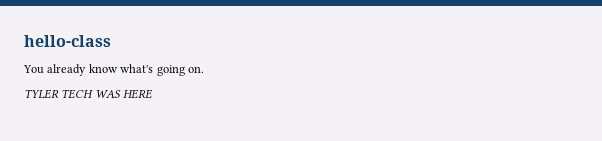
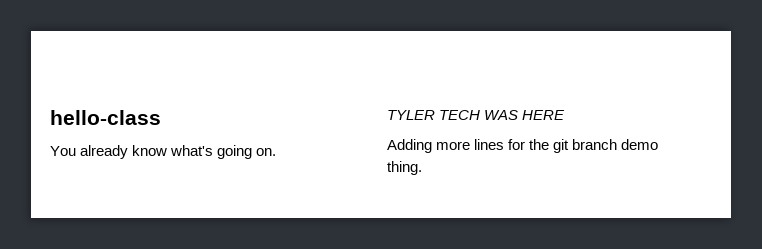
(153, 94) none -> [387,139,659,153] [387,161,422,175] // Adding more lines for the git branch demo thing.

